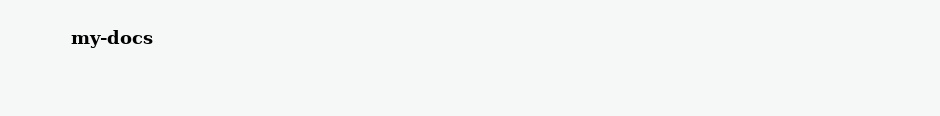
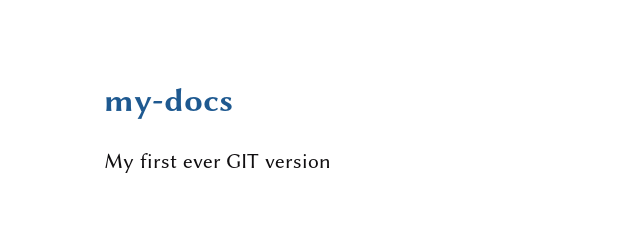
(153, 39) none -> [104,153,332,173] // My first ever GIT version

